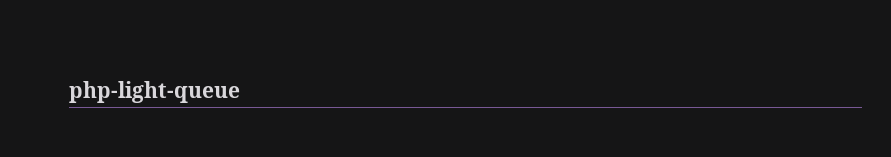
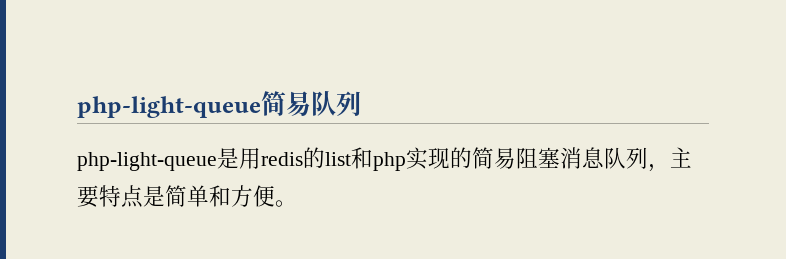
[69,81,240,103] php-light-queue -> [77,91,361,118] [77,147,692,172] [77,185,297,208] php-light-queue简易队列 // php-light-queue是用redis的list和php实现的简易阻塞消息队列，主要特点是简单和方便。

